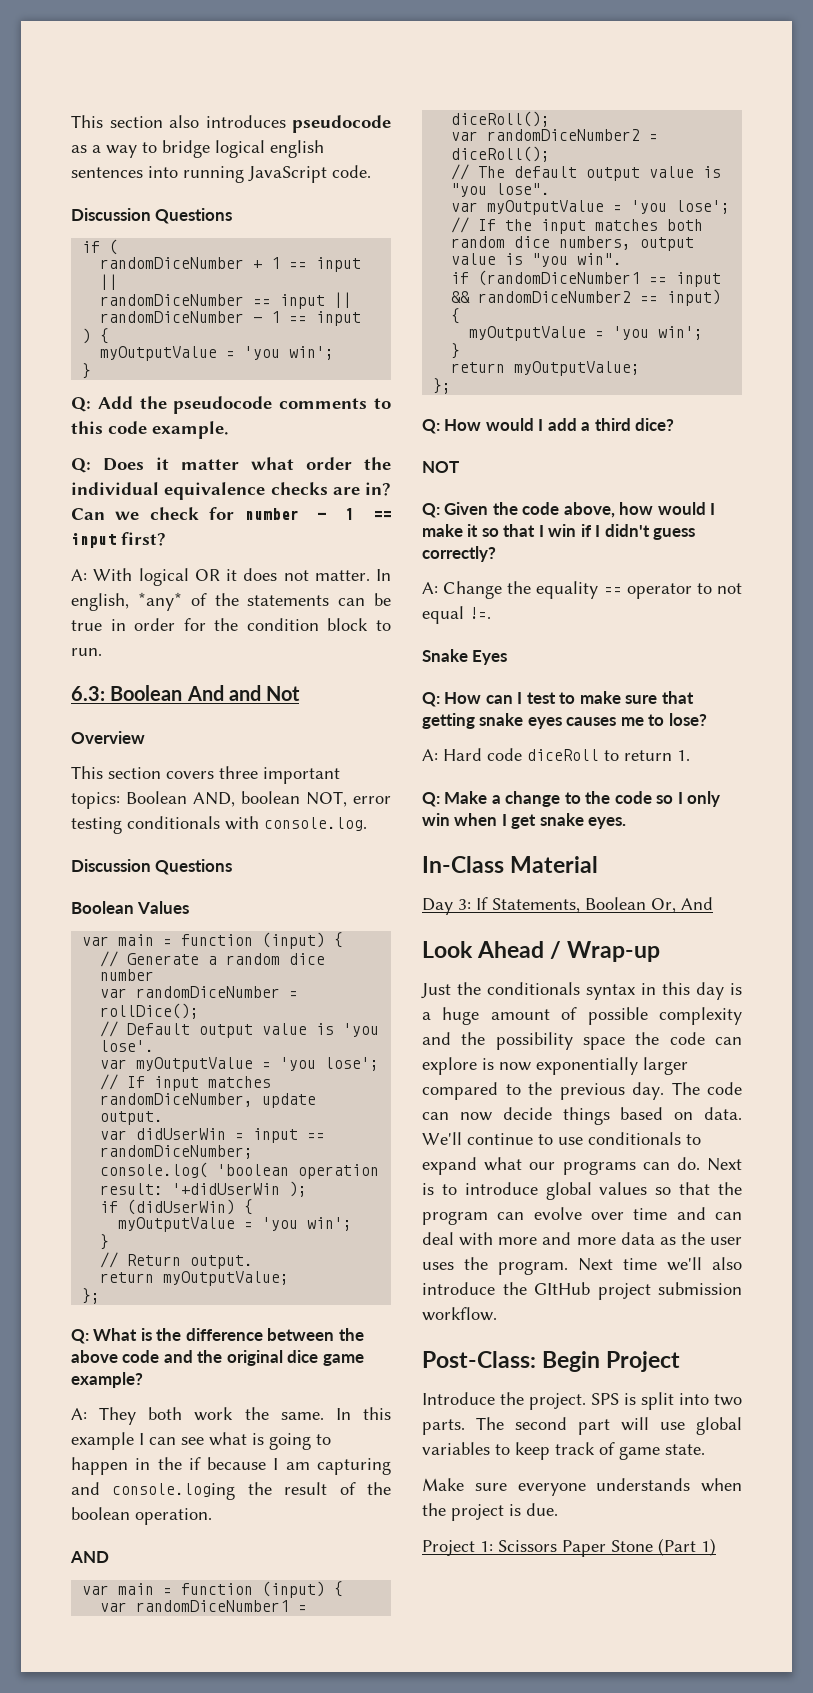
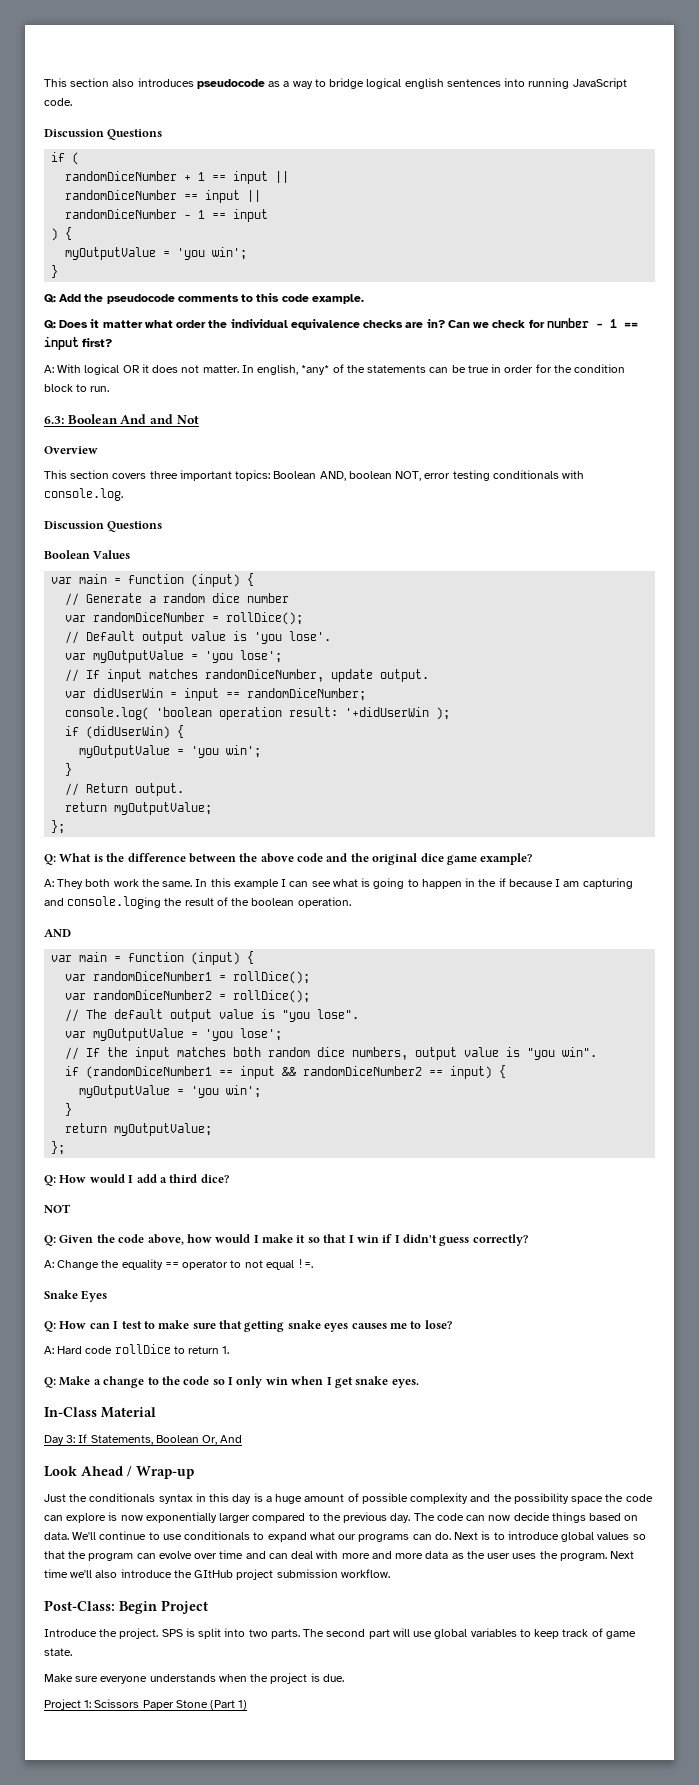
[451,111,551,127] diceRoll(); -> [233,971,311,984] rollDice();
[451,146,551,162] diceRoll(); -> [233,990,311,1003] rollDice();
[527,749,599,761] diceRoll -> [114,1344,171,1354] rollDice

